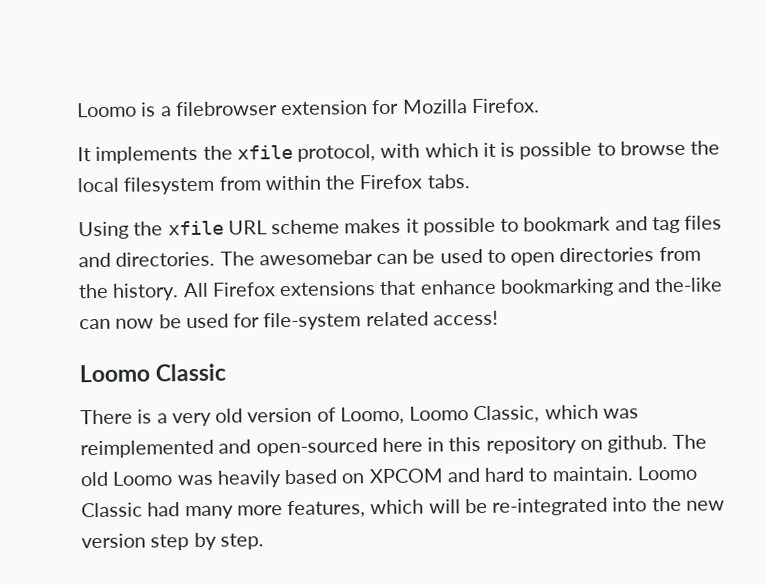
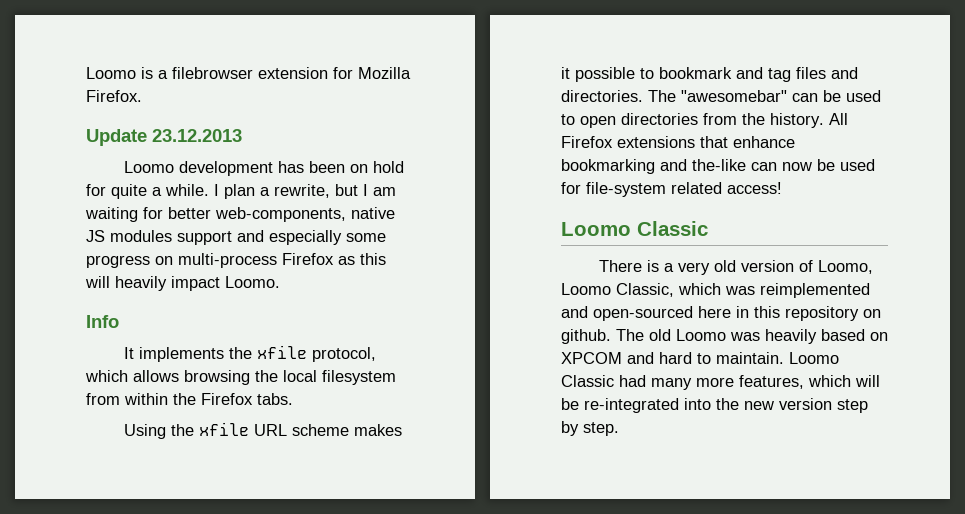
(540, 106) none -> [86,129,242,146] [124,161,405,176] [86,184,396,199] [85,207,395,222] [86,230,386,245] [86,253,386,268] [85,276,280,291] [86,315,119,328] // Update 23.12.2013 // Loomo development has been on hold for quite a while. I plan a rewrite, but I am waiting for better web-components, native JS modules support and especially some progress on multi-process Firefox as this will heavily impact Loomo. // Info
[380,140,686,160] with which it is possible to browse -> [85,370,250,385] which allows browsing
[258,250,373,266] awesomebar -> [681,90,787,102] "awesomebar"

